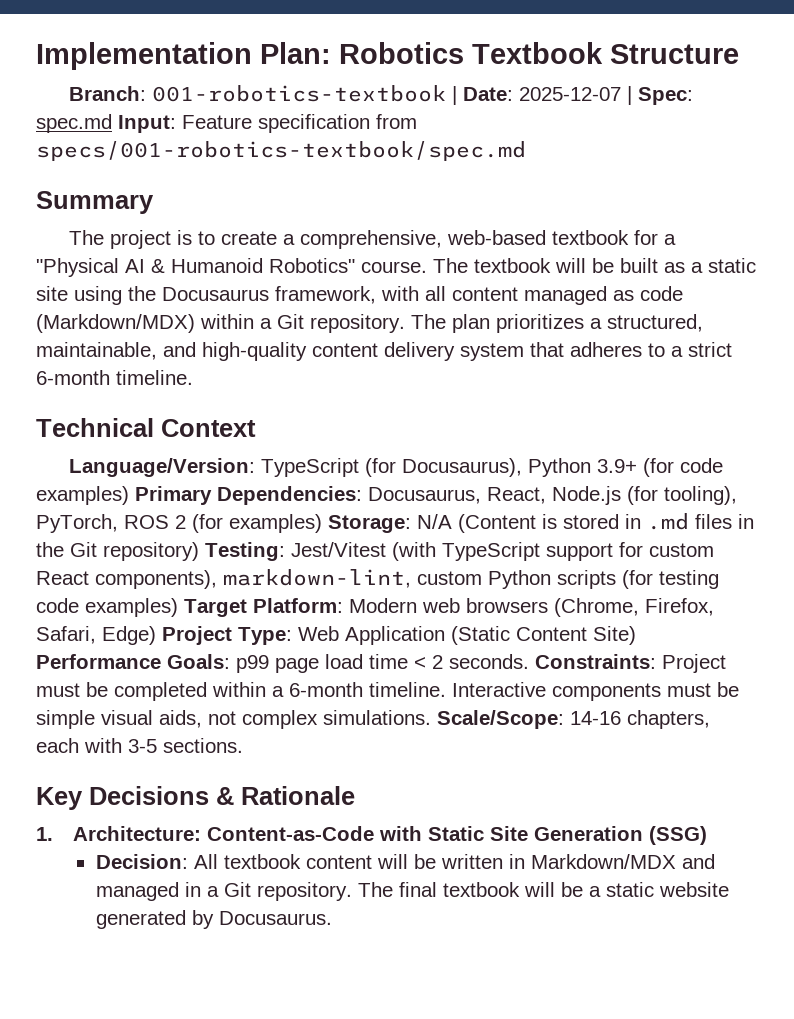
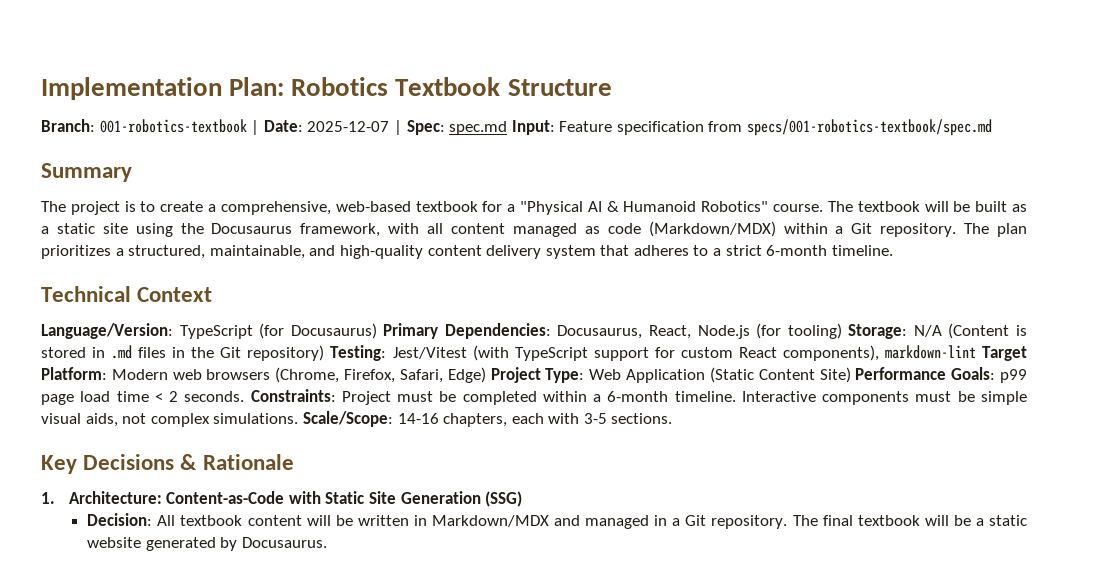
[401,458,723,477] [36,486,129,505] Docusaurus), Python 3.9+ (for code examples) -> [290,323,377,339] Docusaurus)
[664,486,737,505] [36,514,322,533] tooling), PyTorch, ROS 2 (for examples) -> [787,323,842,339] tooling)
[223,569,719,589] [36,598,178,617] markdown-lint, custom Python scripts (for testing code examples) -> [884,345,976,359] markdown-lint

